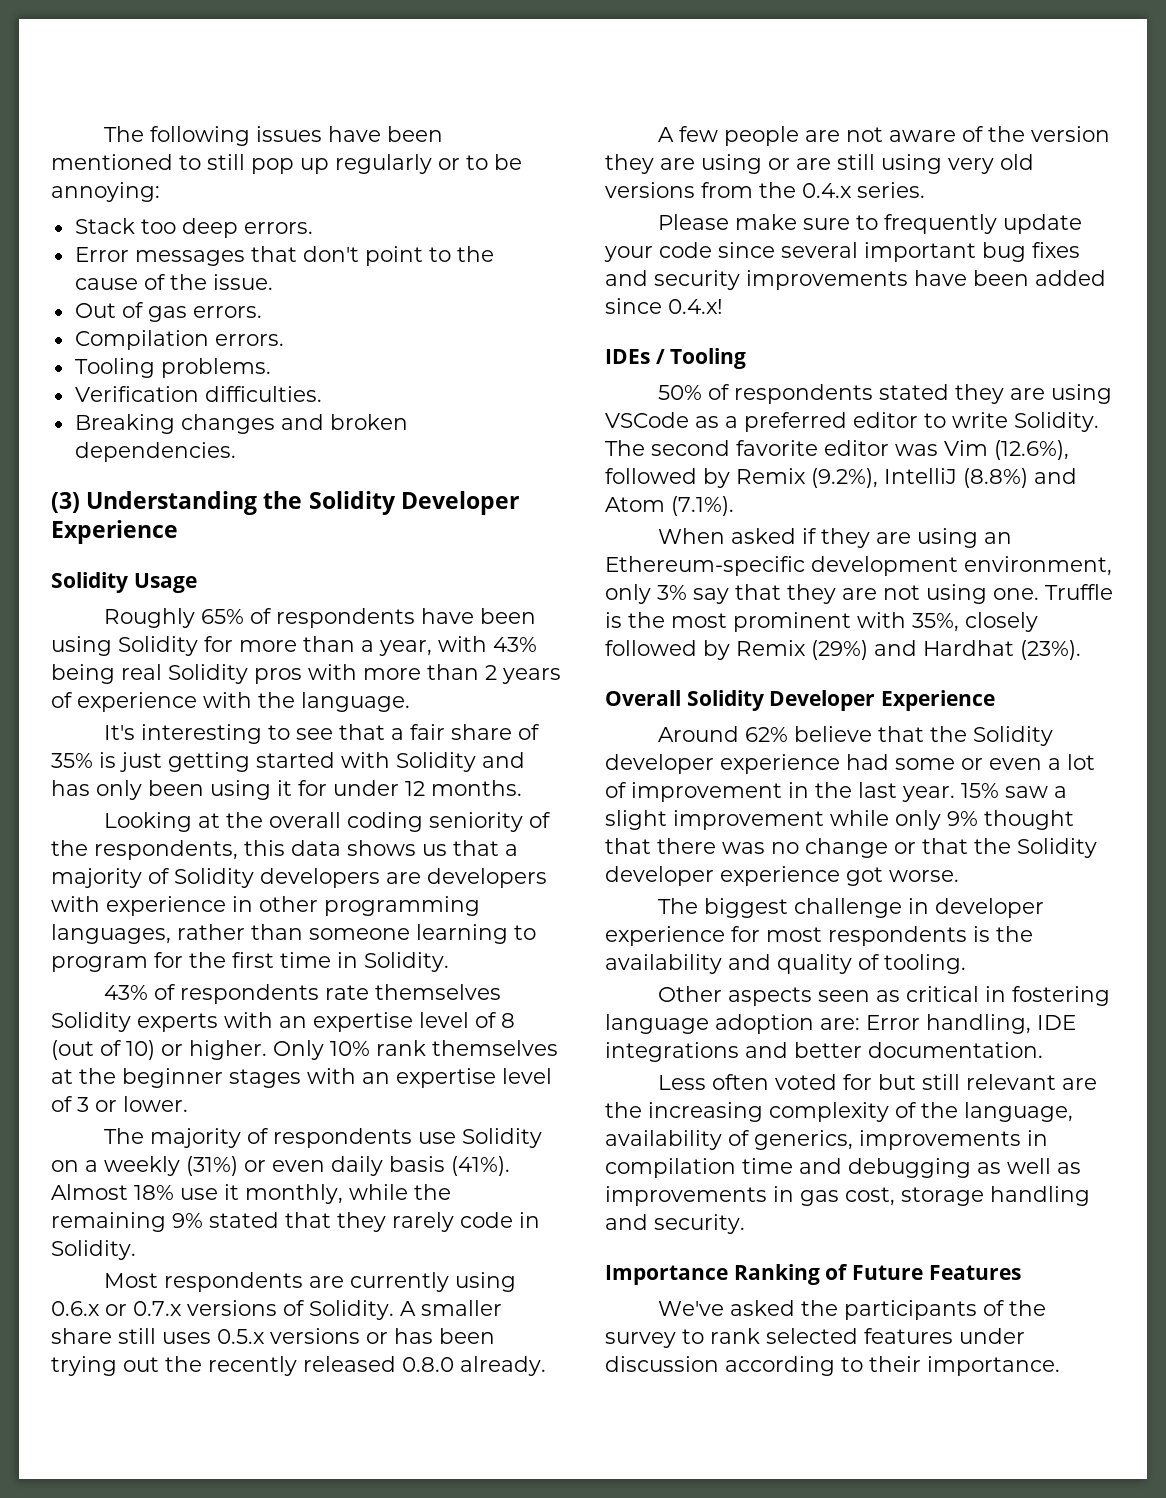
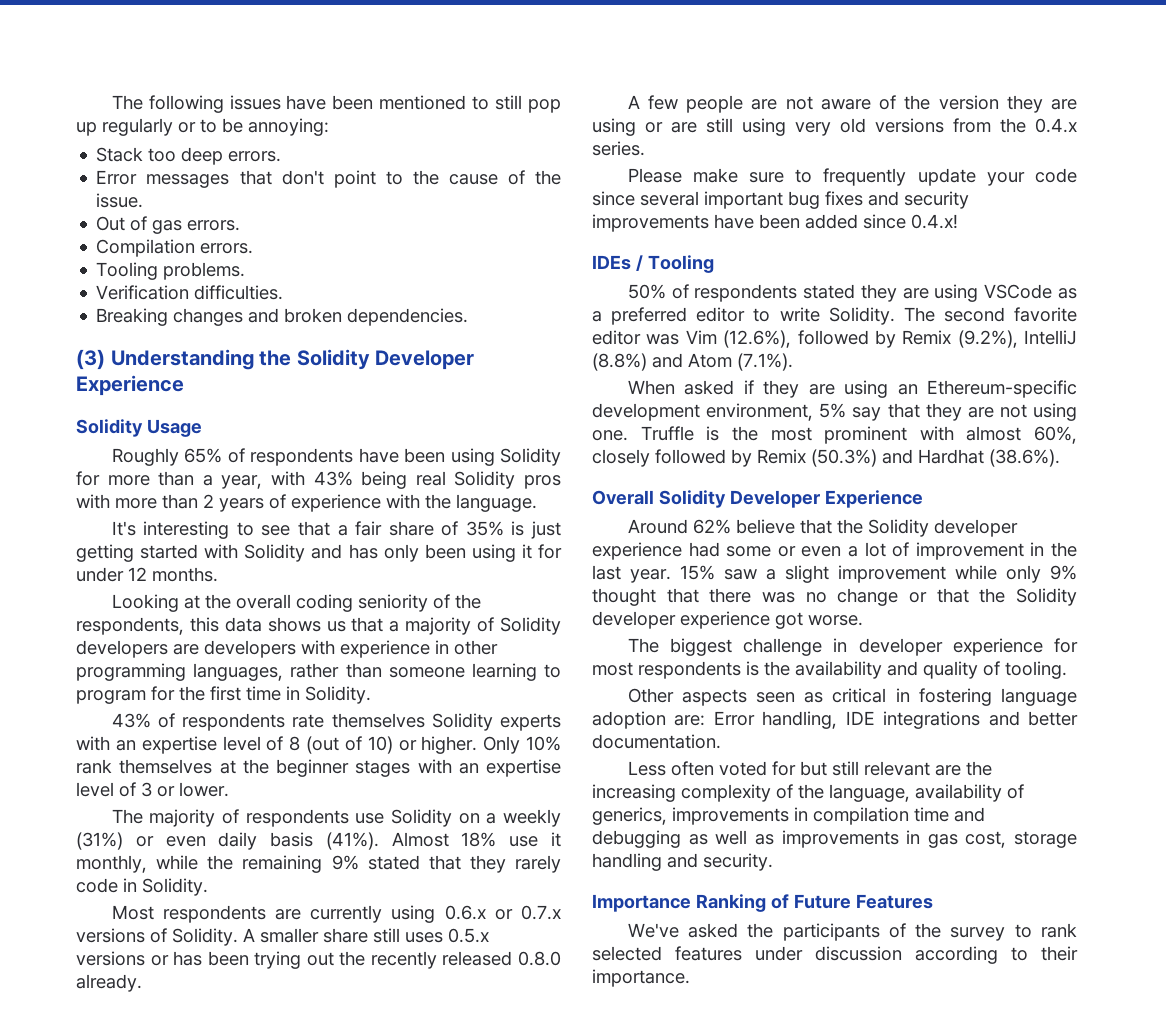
[605,584,687,604] only 3% -> [819,403,847,418] 5%
[912,613,959,632] 35%, -> [966,426,1077,444] almost 60%,
[811,640,868,660] (29%) -> [811,449,877,467] (50.3%)
[1020,640,1081,660] (23%). -> [989,449,1060,467] (38.6%).

